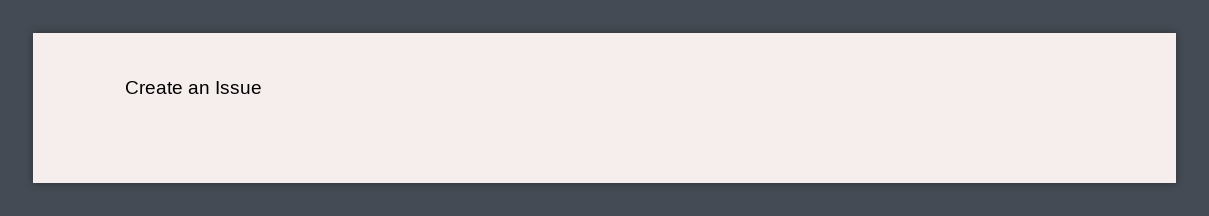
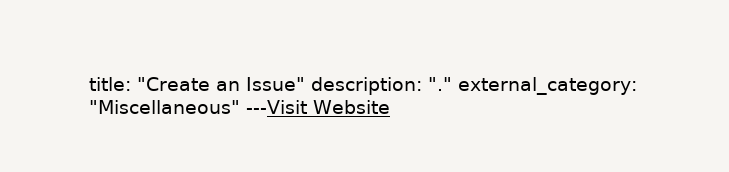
[125,81,263,94] Create an Issue -> [89,77,637,95] [89,100,390,114] title: "Create an Issue" description: "." external_category: "Miscellaneous" ---Visit Website

